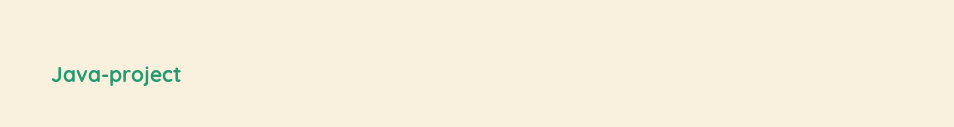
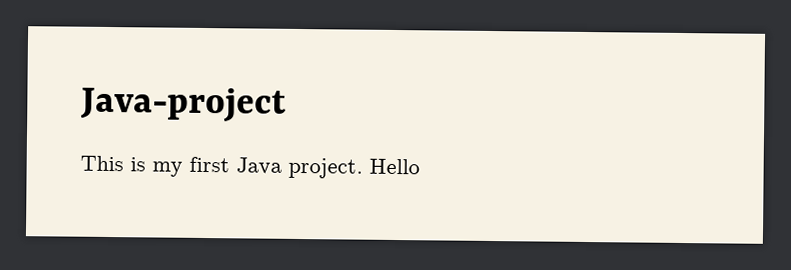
(182, 76) none -> [80,155,420,179] // This is my first Java project. Hello

